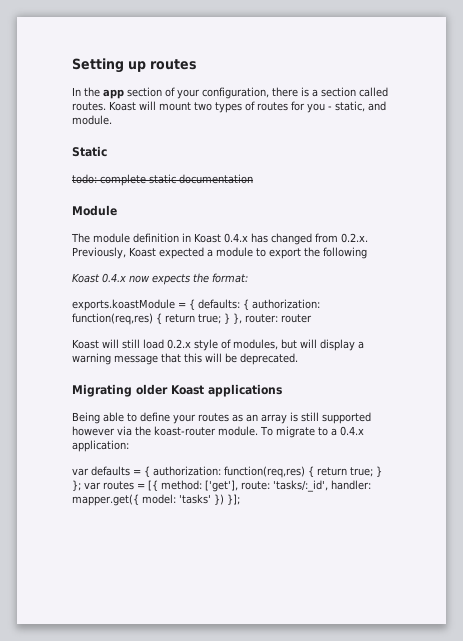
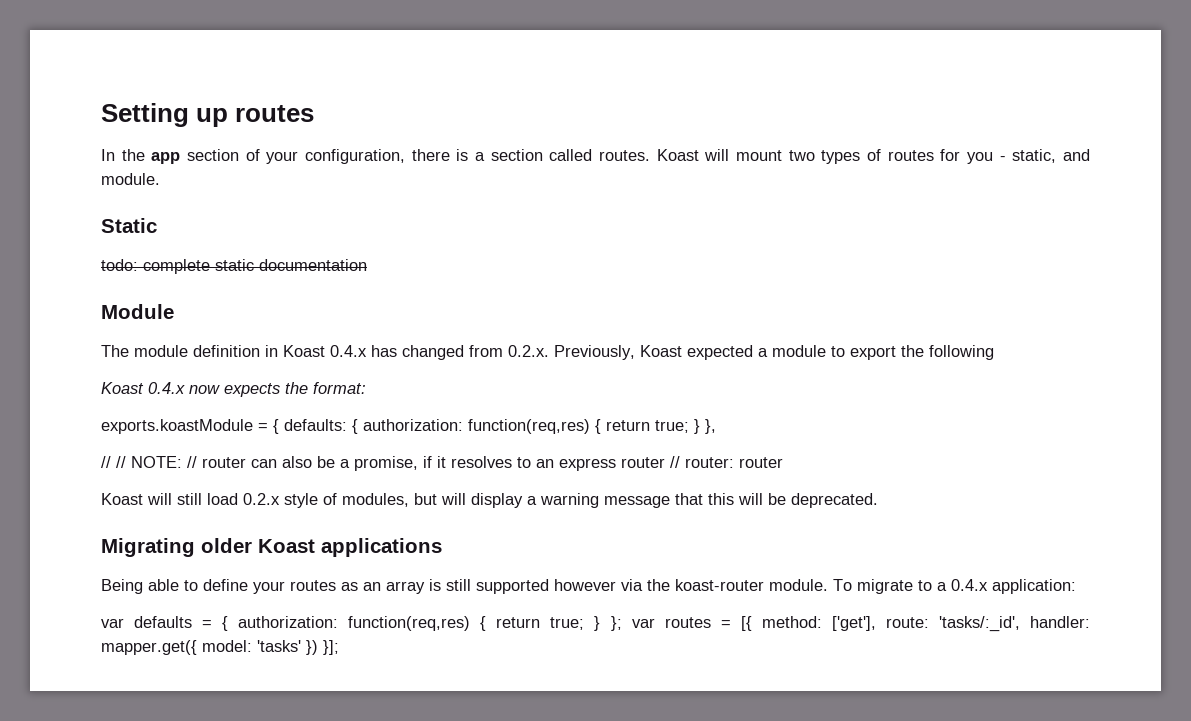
(242, 318) none -> [101,456,680,471] // // // NOTE: // router can also be a promise, if it resolves to an express router //

